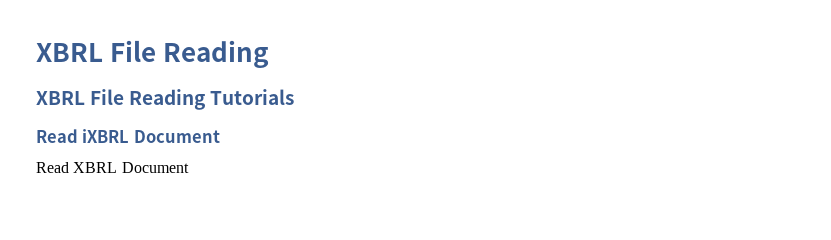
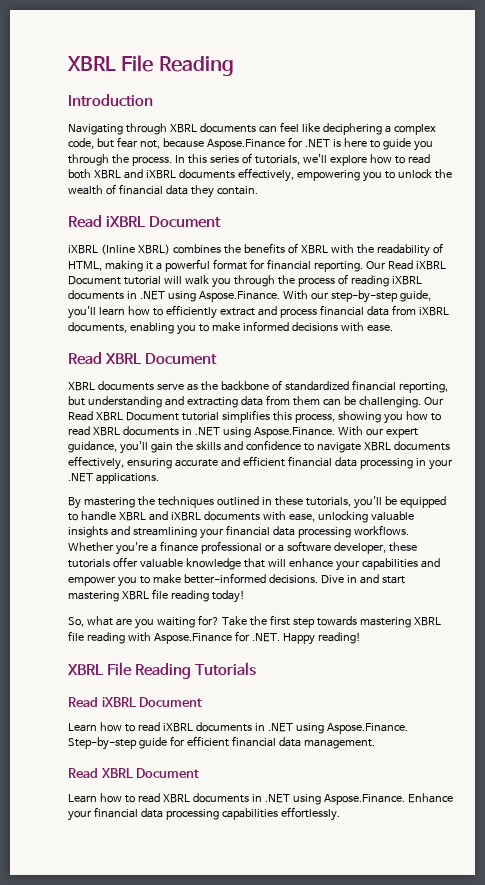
[36,40,270,68] XBRL File Reading -> [67,55,234,76] [68,94,153,107] [68,122,436,135] [68,137,433,151] [68,153,430,166] [68,168,452,182] [68,184,258,198] [68,215,222,228] [68,243,443,257] [68,259,446,272] [68,274,422,288] [68,290,431,303] [68,305,449,319] [68,321,393,335] [68,352,218,365] [68,380,448,393] [68,395,444,408] [68,410,441,424] [68,426,418,438] [68,440,450,454] [68,456,453,470] [68,473,159,484] [68,496,446,509] [68,511,414,523] [68,525,409,539] [68,541,417,555] [68,557,440,571] [68,573,405,587] [68,589,245,603] [68,615,441,629] [68,631,361,645] XBRL File Reading // Introduction // Navigating through XBRL documents can feel like deciphering a complex code, but fear not, because Aspose.Finance for .NET is here to guide you through the process. In this series of tutorials, we'll explore how to read both XBRL and iXBRL documents effectively, empowering you to unlock the wealth of financial data they contain. // Read iXBRL Document // iXBRL (Inline XBRL) combines the benefits of XBRL with the readability of HTML, making it a powerful format for financial reporting. Our Read iXBRL Document tutorial will walk you through the process of reading iXBRL documents in .NET using Aspose.Finance. With our step-by-step guide, you'll learn how to efficiently extract and process financial data from iXBRL documents, enabling you to make informed decisions with ease. // Read XBRL Document // XBRL documents serve as the backbone of standardized financial reporting, but understanding and extracting data from them can be challenging. Our Read XBRL Document tutorial simplifies this process, showing you how to read XBRL documents in .NET using Aspose.Finance. With our expert guidance, you'll gain the skills and confidence to navigate XBRL documents effectively, ensuring accurate and efficient financial data processing in your .NET applications. // By mastering the techniques outlined in these tutorials, you'll be equipped to handle XBRL and iXBRL documents with ease, unlocking valuable insights and streamlining your financial data processing workflows. Whether you're a finance professional or a software developer, these tutorials offer valuable knowledge that will enhance your capabilities and empower you to make better-informed decisions. Dive in and start mastering XBRL file reading today! // So, what are you waiting for? Take the first step towards mastering XBRL file reading with Aspose.Finance for .NET. Happy reading!
[36,162,189,173] Read XBRL Document -> [68,722,408,734] [68,736,375,750] [68,768,200,778] [68,793,453,805] [68,807,340,821] Learn how to read iXBRL documents in .NET using Aspose.Finance. Step-by-step guide for efficient financial data management. // Read XBRL Document // Learn how to read XBRL documents in .NET using Aspose.Finance. Enhance your financial data processing capabilities effortlessly.

